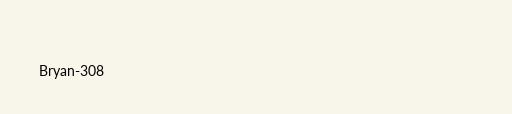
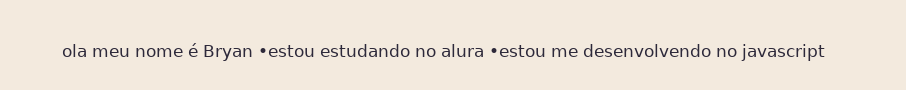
[39,65,104,79] Bryan-308 -> [62,43,825,61] ola meu nome é Bryan •estou estudando no alura •estou me desenvolvendo no javascript

